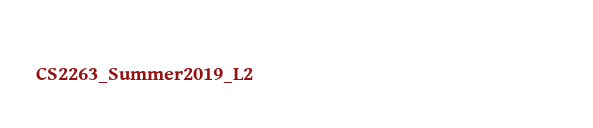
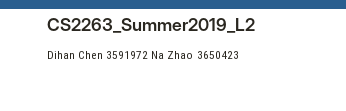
(253, 75) none -> [47,51,239,59] // Dihan Chen 3591972 Na Zhao 3650423

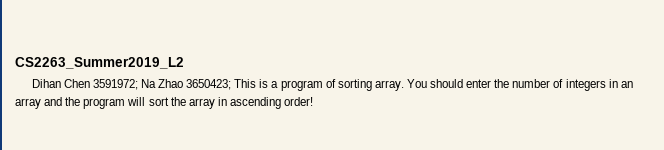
[106,51,149,59] 3591972 -> [92,79,138,90] 3591972;
[196,51,239,59] 3650423 -> [186,79,633,91] [15,97,314,109] 3650423; This is a program of sorting array. You should enter the number of integers in an array and the program will sort the array in ascending order!

